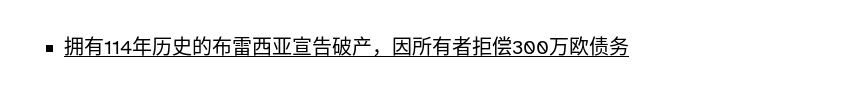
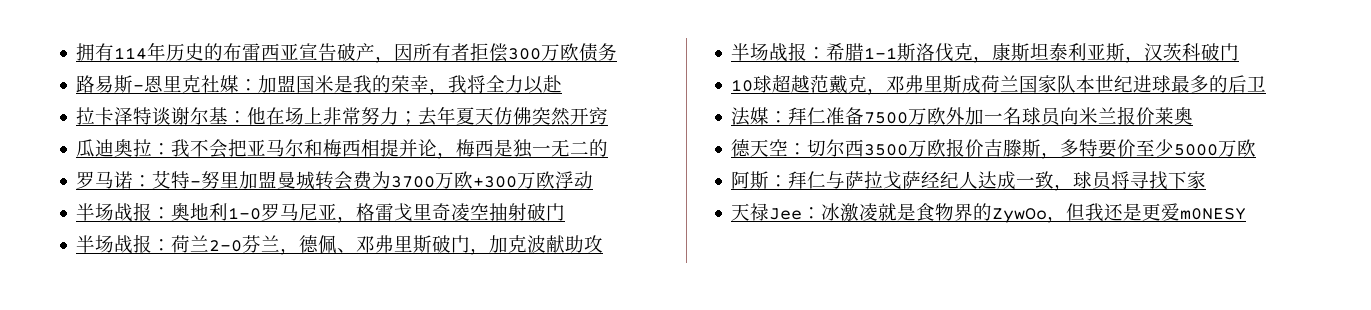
(629, 46) none -> [76,75,563,95] [76,106,609,126] [76,139,609,159] [76,170,594,190] [76,202,566,223] [76,234,604,255] [731,42,1240,63] [731,74,1267,95] [731,106,1194,126] [731,138,1257,159] [731,171,1207,191] [731,203,1247,223] // 路易斯-恩里克社媒：加盟国米是我的荣幸，我将全力以赴 // 拉卡泽特谈谢尔基：他在场上非常努力；去年夏天仿佛突然开窍 // 瓜迪奥拉：我不会把亚马尔和梅西相提并论，梅西是独一无二的 // 罗马诺：艾特-努里加盟曼城转会费为3700万欧+300万欧浮动 // 半场战报：奥地利1-0罗马尼亚，格雷戈里奇凌空抽射破门 // 半场战报：荷兰2-0芬兰，德佩、邓弗里斯破门，加克波献助攻 // 半场战报：希腊1-1斯洛伐克，康斯坦泰利亚斯，汉茨科破门 // 10球超越范戴克，邓弗里斯成荷兰国家队本世纪进球最多的后卫 // 法媒：拜仁准备7500万欧外加一名球员向米兰报价莱奥 // 德天空：切尔西3500万欧报价吉滕斯，多特要价至少5000万欧 // 阿斯：拜仁与萨拉戈萨经纪人达成一致，球员将寻找下家 // 天禄Jee：冰激凌就是食物界的ZywOo，但我还是更爱m0NESY

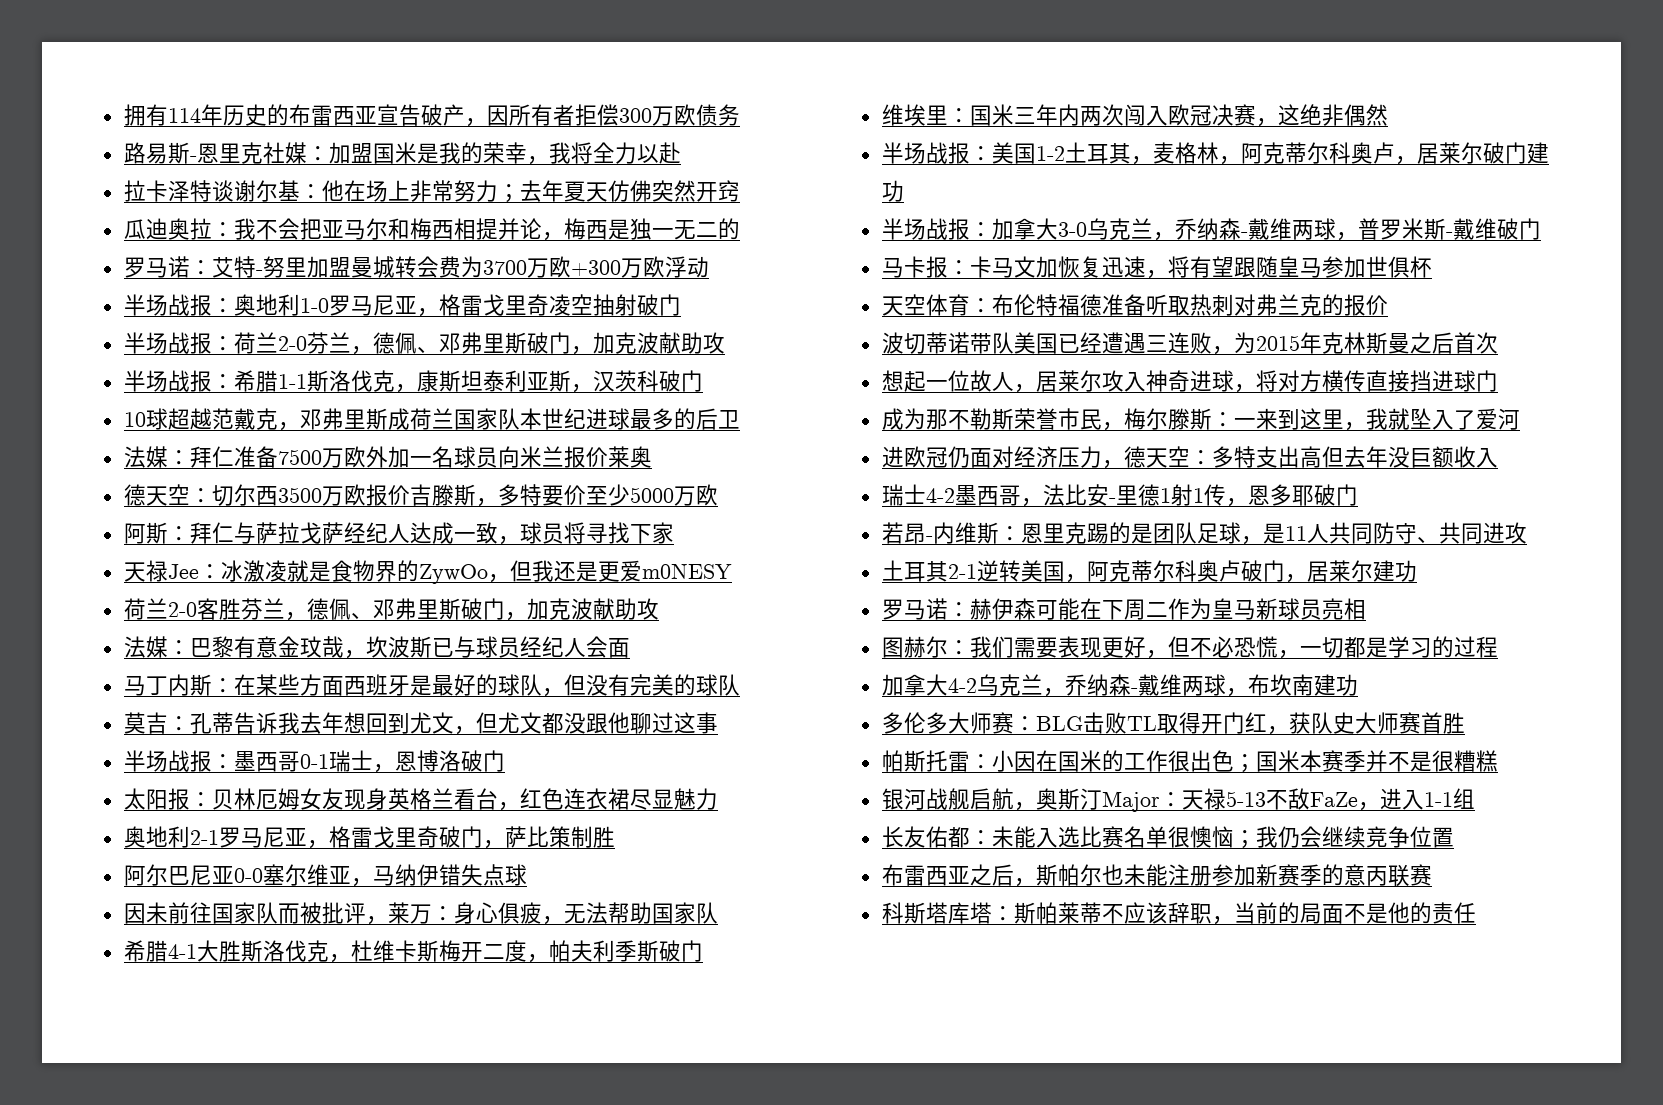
(1247, 214) none -> [123,598,659,621] [123,636,630,659] [123,674,740,697] [123,712,718,735] [123,750,505,773] [123,788,718,811] [123,826,615,849] [123,864,527,887] [123,902,718,925] [123,940,703,963] [881,104,1388,127] [881,142,1549,165] [881,180,904,202] [881,218,1541,241] [881,256,1432,279] [881,294,1388,316] [881,332,1498,355] [881,370,1498,393] [881,408,1520,431] [881,446,1498,469] [881,484,1358,507] [881,522,1527,545] [881,560,1417,583] [881,598,1366,620] [881,636,1498,659] [881,674,1358,697] [881,712,1465,735] [881,750,1498,773] [881,788,1475,812] [881,826,1454,849] [881,864,1432,887] [881,902,1476,925] // 荷兰2-0客胜芬兰，德佩、邓弗里斯破门，加克波献助攻 // 法媒：巴黎有意金玟哉，坎波斯已与球员经纪人会面 // 马丁内斯：在某些方面西班牙是最好的球队，但没有完美的球队 // 莫吉：孔蒂告诉我去年想回到尤文，但尤文都没跟他聊过这事 // 半场战报：墨西哥0-1瑞士，恩博洛破门 // 太阳报：贝林厄姆女友现身英格兰看台，红色连衣裙尽显魅力 // 奥地利2-1罗马尼亚，格雷戈里奇破门，萨比策制胜 // 阿尔巴尼亚0-0塞尔维亚，马纳伊错失点球 // 因未前往国家队而被批评，莱万：身心俱疲，无法帮助国家队 // 希腊4-1大胜斯洛伐克，杜维卡斯梅开二度，帕夫利季斯破门 // 维埃里：国米三年内两次闯入欧冠决赛，这绝非偶然 // 半场战报：美国1-2土耳其，麦格林，阿克蒂尔科奥卢，居莱尔破门建功 // 半场战报：加拿大3-0乌克兰，乔纳森-戴维两球，普罗米斯-戴维破门 // 马卡报：卡马文加恢复迅速，将有望跟随皇马参加世俱杯 // 天空体育：布伦特福德准备听取热刺对弗兰克的报价 // 波切蒂诺带队美国已经遭遇三连败，为2015年克林斯曼之后首次 // 想起一位故人，居莱尔攻入神奇进球，将对方横传直接挡进球门 // 成为那不勒斯荣誉市民，梅尔滕斯：一来到这里，我就坠入了爱河 // 进欧冠仍面对经济压力，德天空：多特支出高但去年没巨额收入 // 瑞士4-2墨西哥，法比安-里德1射1传，恩多耶破门 // 若昂-内维斯：恩里克踢的是团队足球，是11人共同防守、共同进攻 // 土耳其2-1逆转美国，阿克蒂尔科奥卢破门，居莱尔建功 // 罗马诺：赫伊森可能在下周二作为皇马新球员亮相 // 图赫尔：我们需要表现更好，但不必恐慌，一切都是学习的过程 // 加拿大4-2乌克兰，乔纳森-戴维两球，布坎南建功 // 多伦多大师赛：BLG击败TL取得开门红，获队史大师赛首胜 // 帕斯托雷：小因在国米的工作很出色；国米本赛季并不是很糟糕 // 银河战舰启航，奥斯汀Major：天禄5-13不敌FaZe，进入1-1组 // 长友佑都：未能入选比赛名单很懊恼；我仍会继续竞争位置 // 布雷西亚之后，斯帕尔也未能注册参加新赛季的意丙联赛 // 科斯塔库塔：斯帕莱蒂不应该辞职，当前的局面不是他的责任

